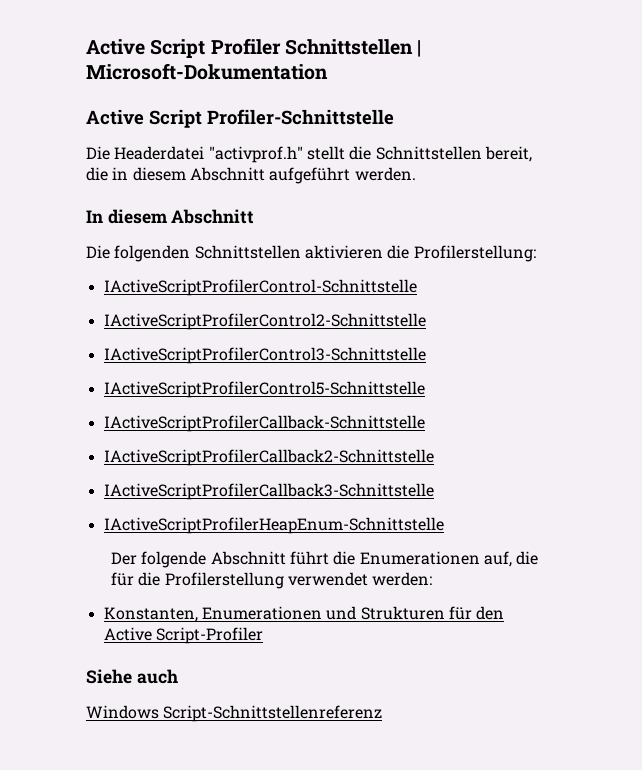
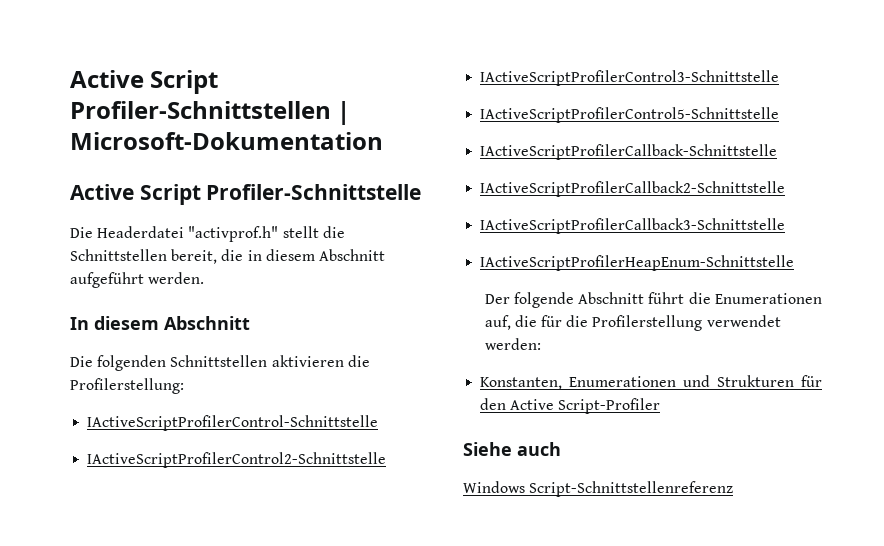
[86,38,413,58] Active Script Profiler Schnittstellen -> [70,70,219,94] [70,101,331,119] Active Script Profiler-Schnittstellen

